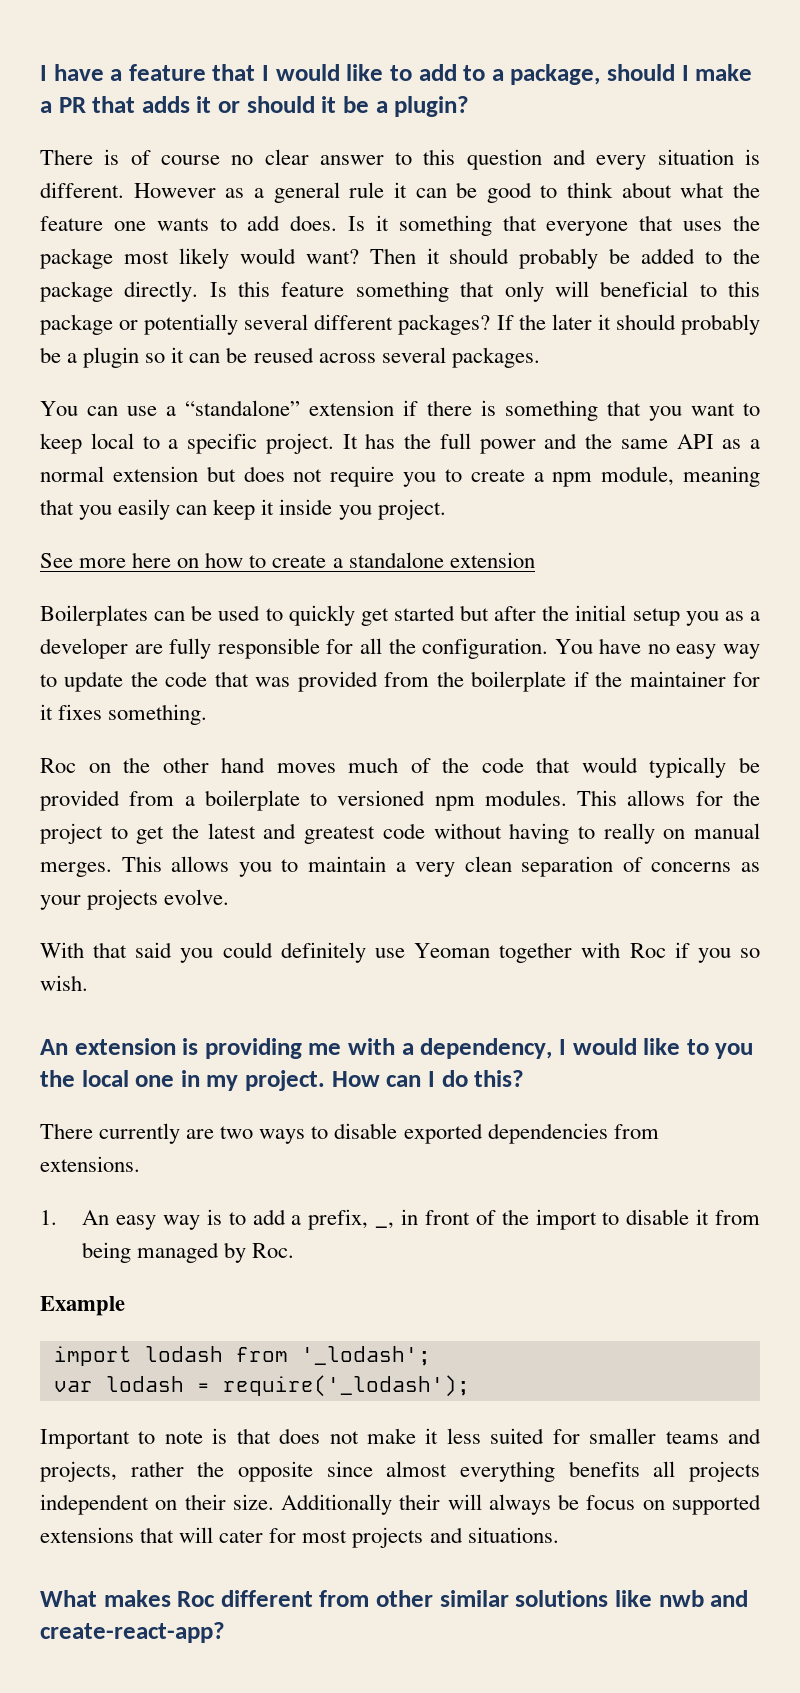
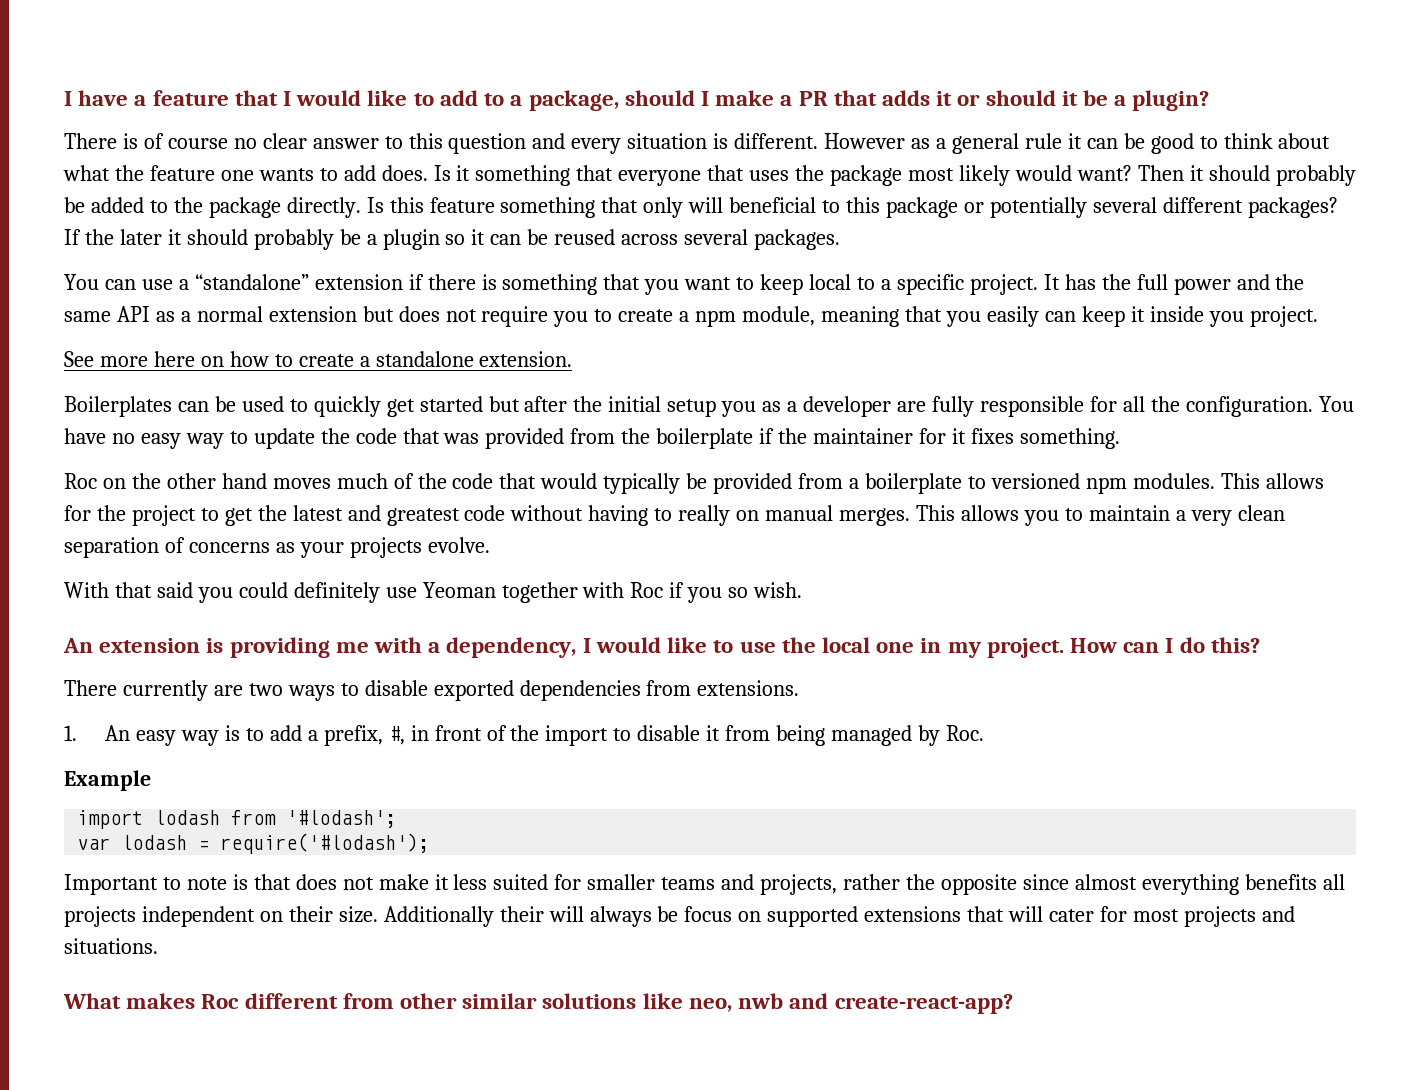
[449,552,535,568] extension -> [479,351,573,367] extension.
[715,1043,754,1059] you -> [739,641,776,653] use
[375,1222,395,1229] _, -> [388,726,405,745] #,
[300,1346,431,1366] '_lodash'; -> [286,810,397,828] '#lodash';
[222,1375,470,1397] require('_lodash'); -> [220,833,430,854] require('#lodash');
(652, 1598) none -> [688,998,732,1012] neo,

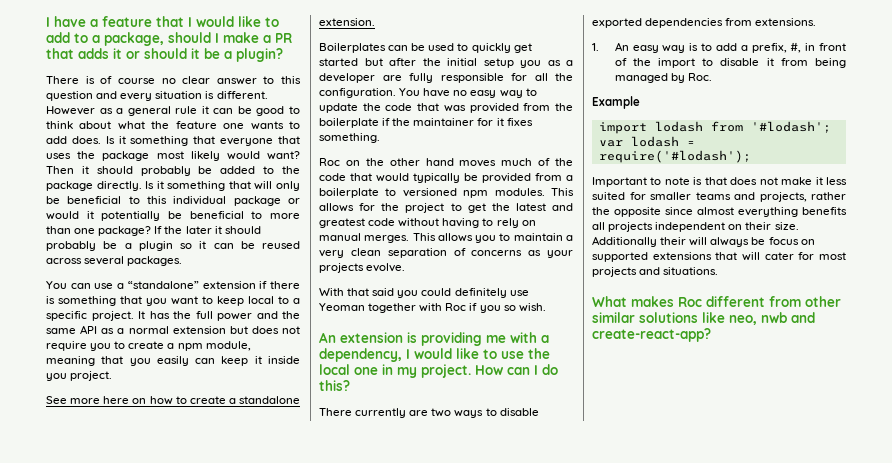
[389,197,724,218] this feature something that only will -> [156,181,300,191] [46,196,60,204] it something that will only be
(881, 205) none -> [173,196,227,205] individual
[989,197,1338,218] potentially several different packages? -> [46,211,300,221] [46,226,152,236] would it potentially be beneficial to more than one package?
[678,505,731,526] really -> [496,218,519,228] rely

